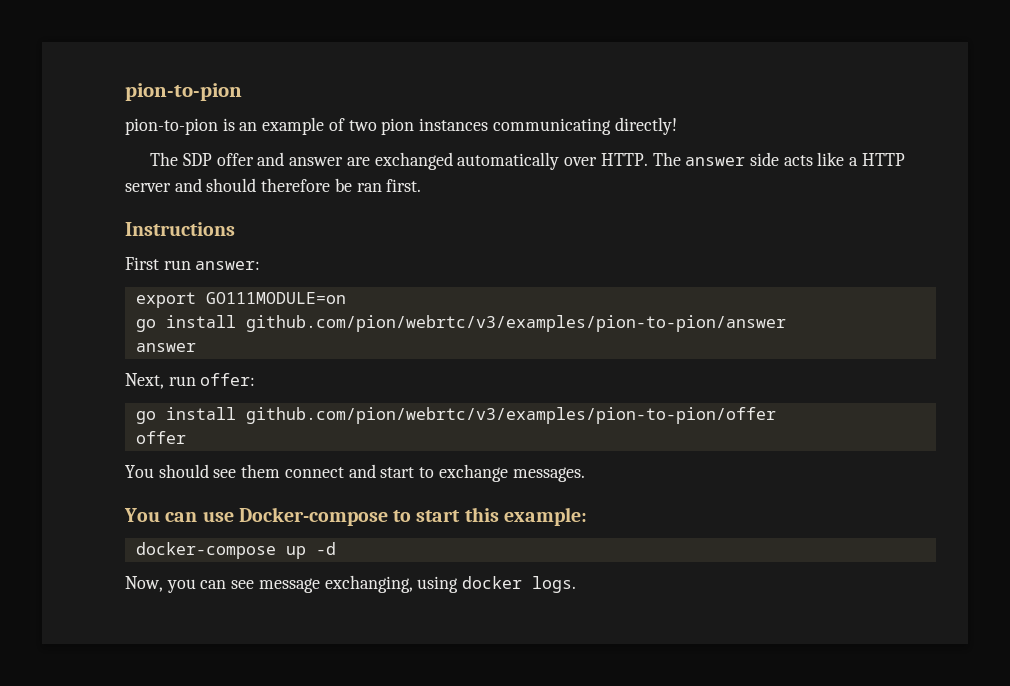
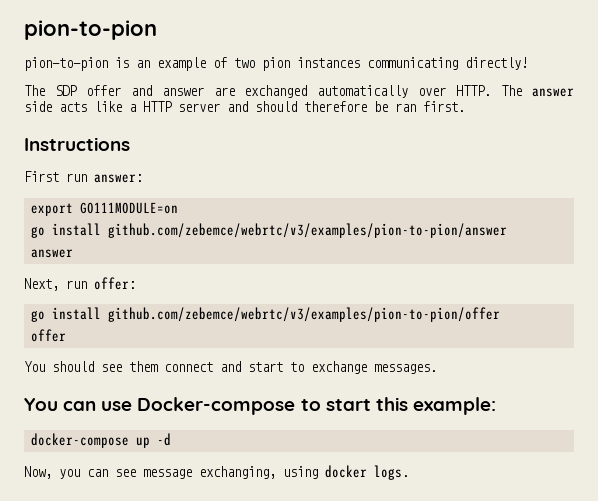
[245,315,786,332] github.com/pion/webrtc/v3/examples/pion-to-pion/answer -> [107,223,507,238] github.com/zebemce/webrtc/v3/examples/pion-to-pion/answer
[245,407,776,424] github.com/pion/webrtc/v3/examples/pion-to-pion/offer -> [107,307,500,322] github.com/zebemce/webrtc/v3/examples/pion-to-pion/offer

